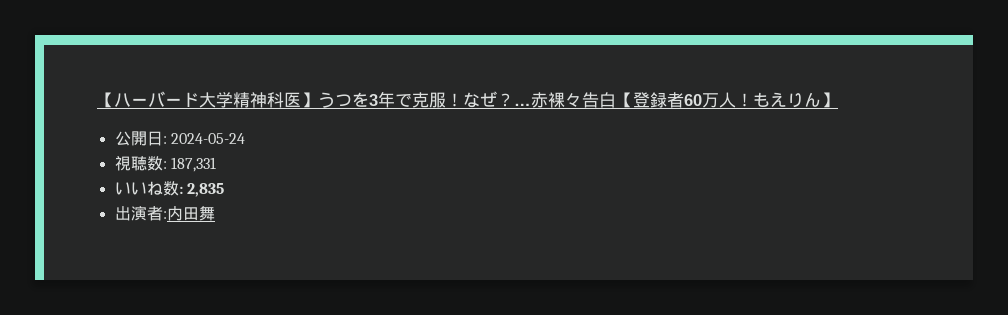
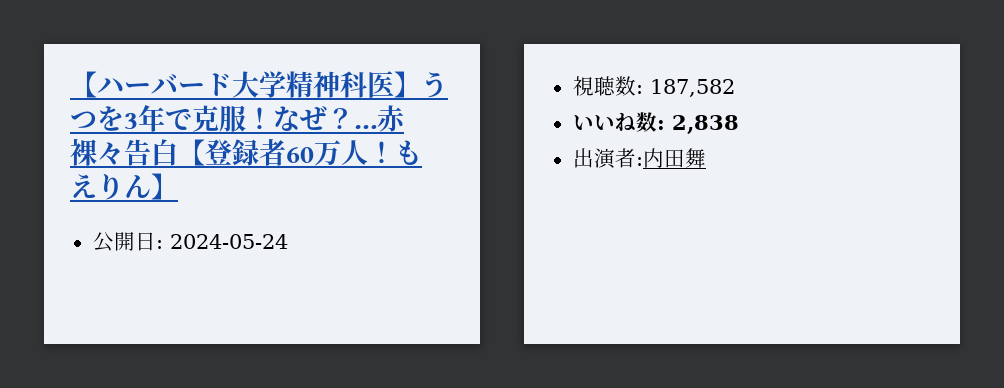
[170,157,216,172] 187,331 -> [649,79,735,97] 187,582
[186,183,224,197] 2,835 -> [671,115,739,134] 2,838

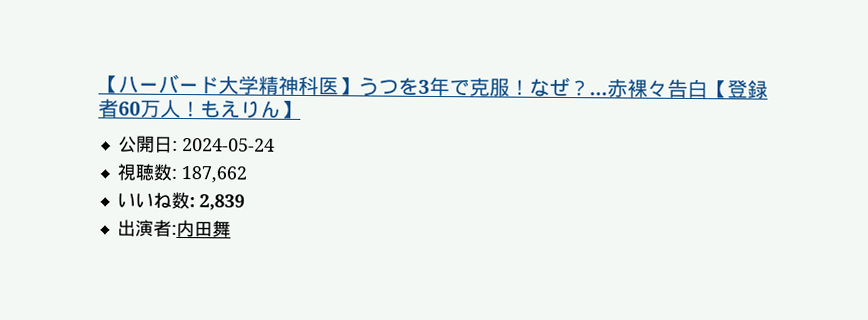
[649,79,735,97] 187,582 -> [180,166,247,184] 187,662
[671,115,739,134] 2,838 -> [198,194,245,211] 2,839

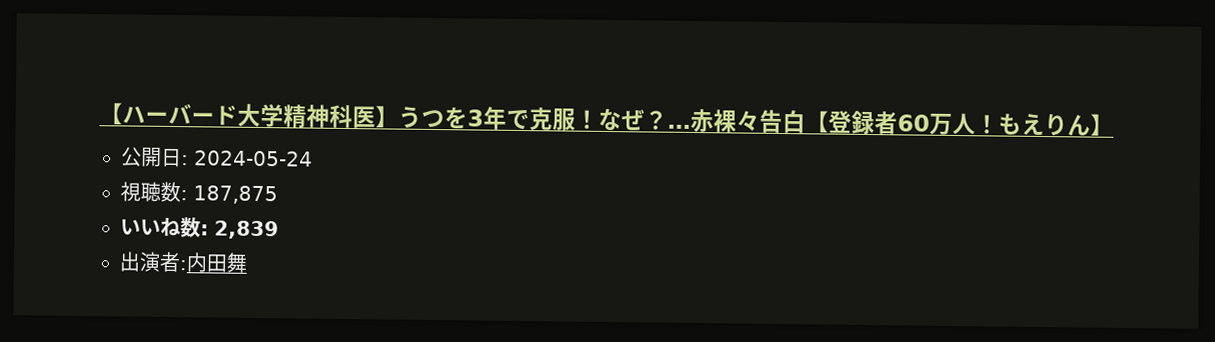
[180,166,247,184] 187,662 -> [193,185,278,205] 187,875

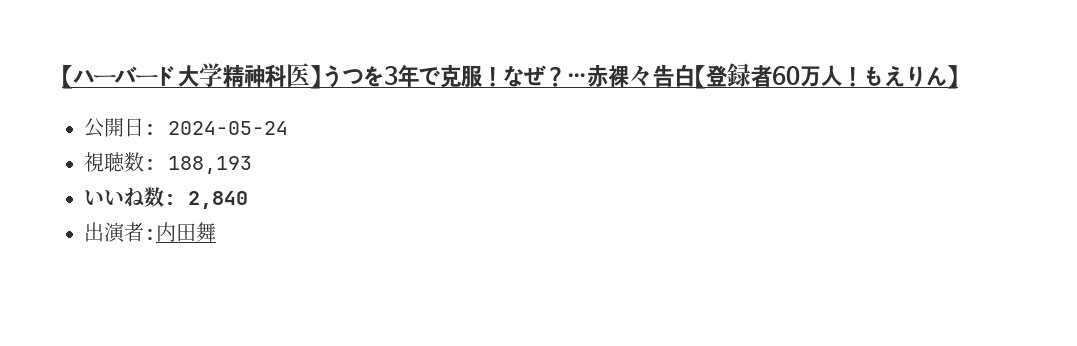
[193,185,278,205] 187,875 -> [168,156,252,174] 188,193
[214,220,279,240] 2,839 -> [188,191,248,209] 2,840

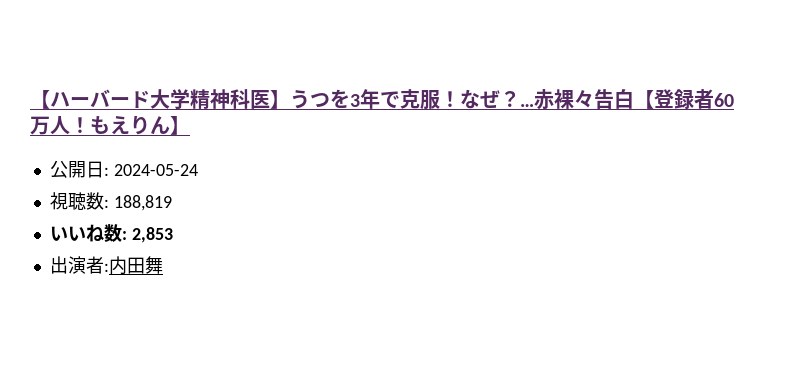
[168,156,252,174] 188,193 -> [113,195,172,211] 188,819
[188,191,248,209] 2,840 -> [131,227,173,243] 2,853

